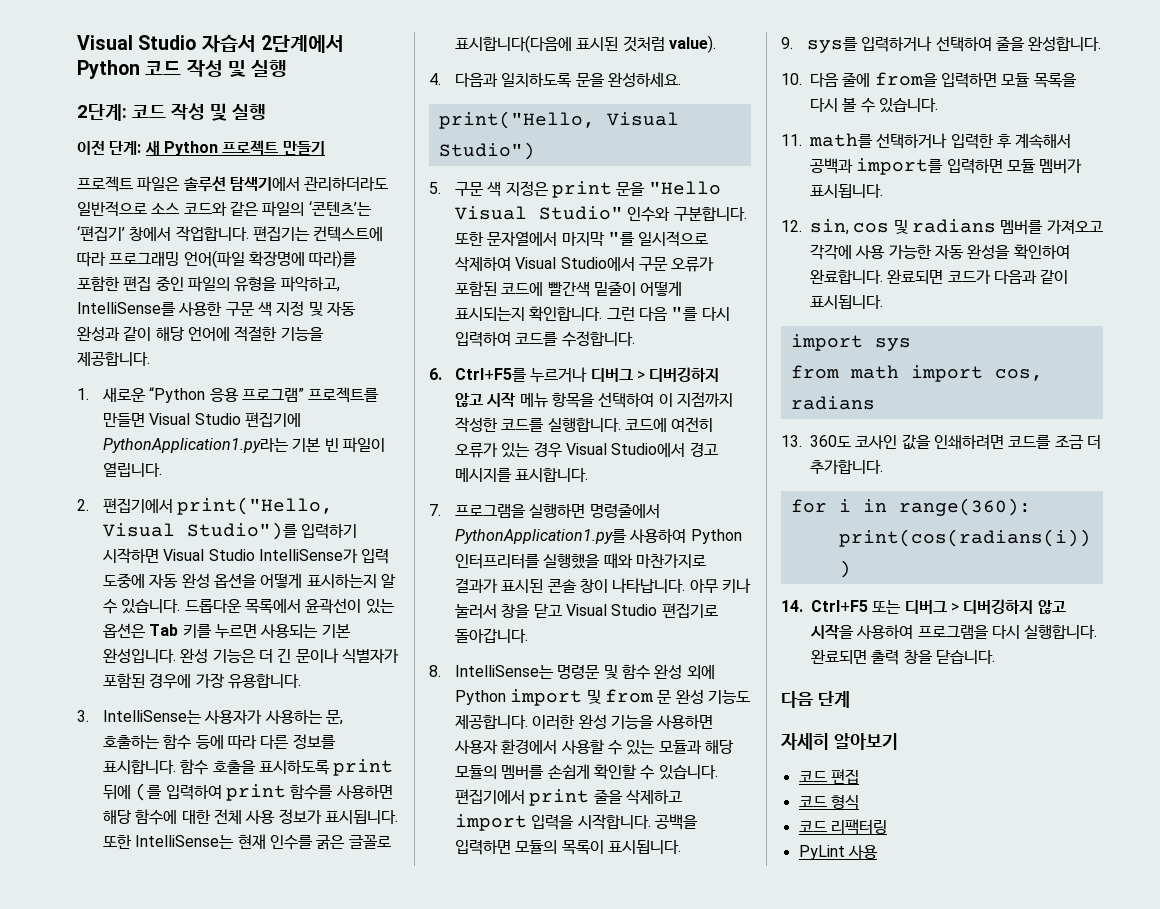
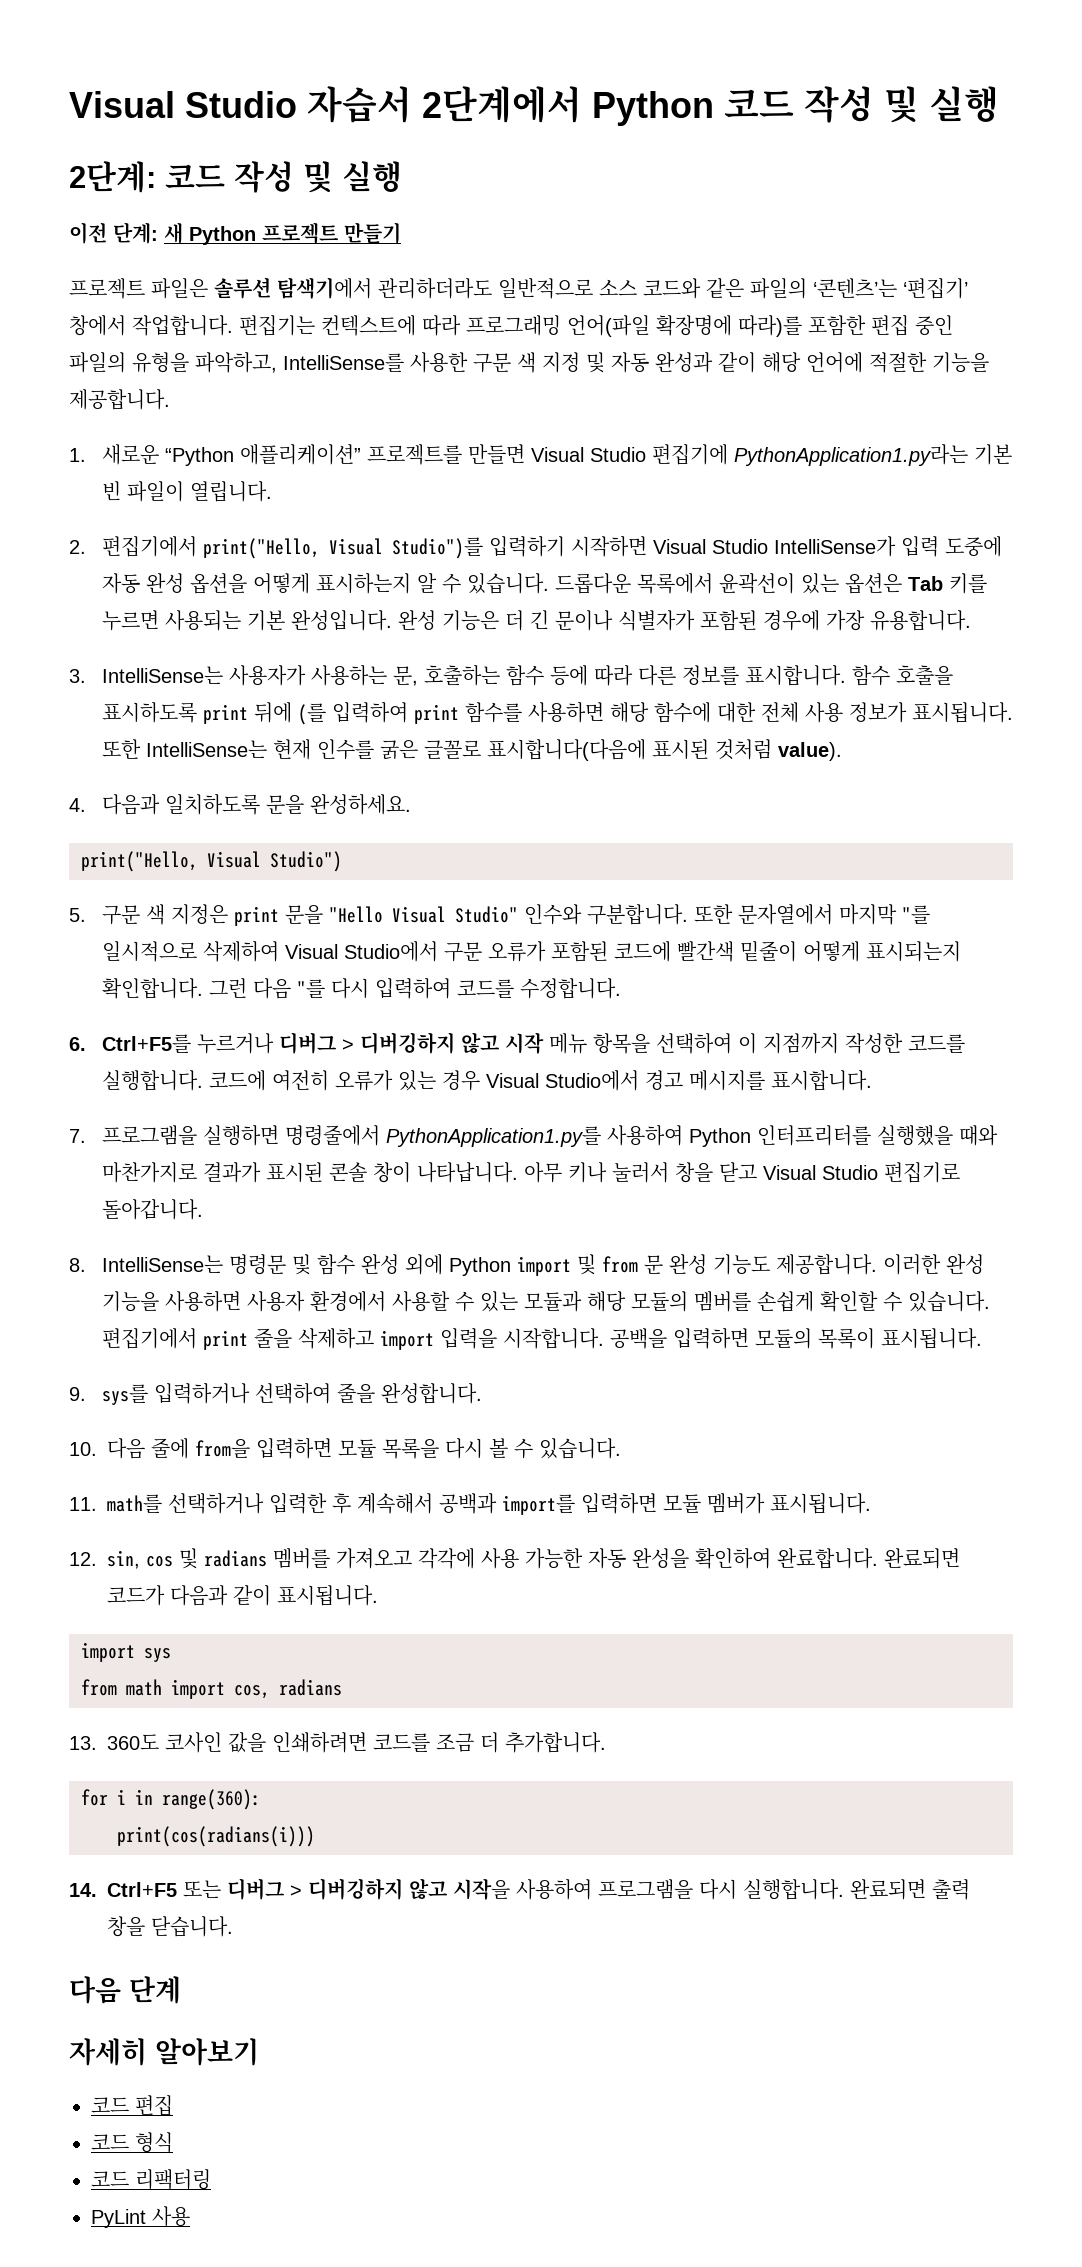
[209,388,305,402] 응용 프로그램” -> [239,444,361,465] 애플리케이션”

